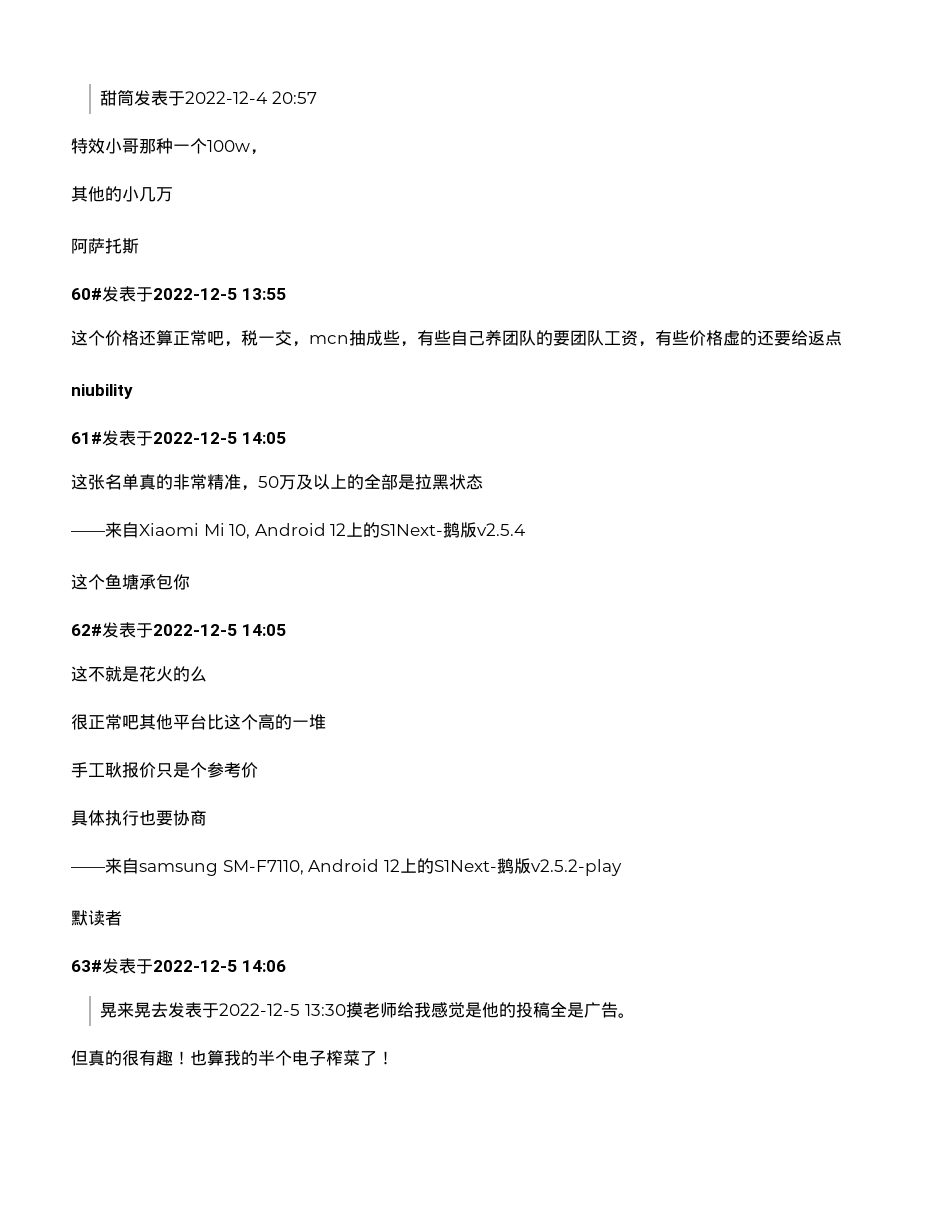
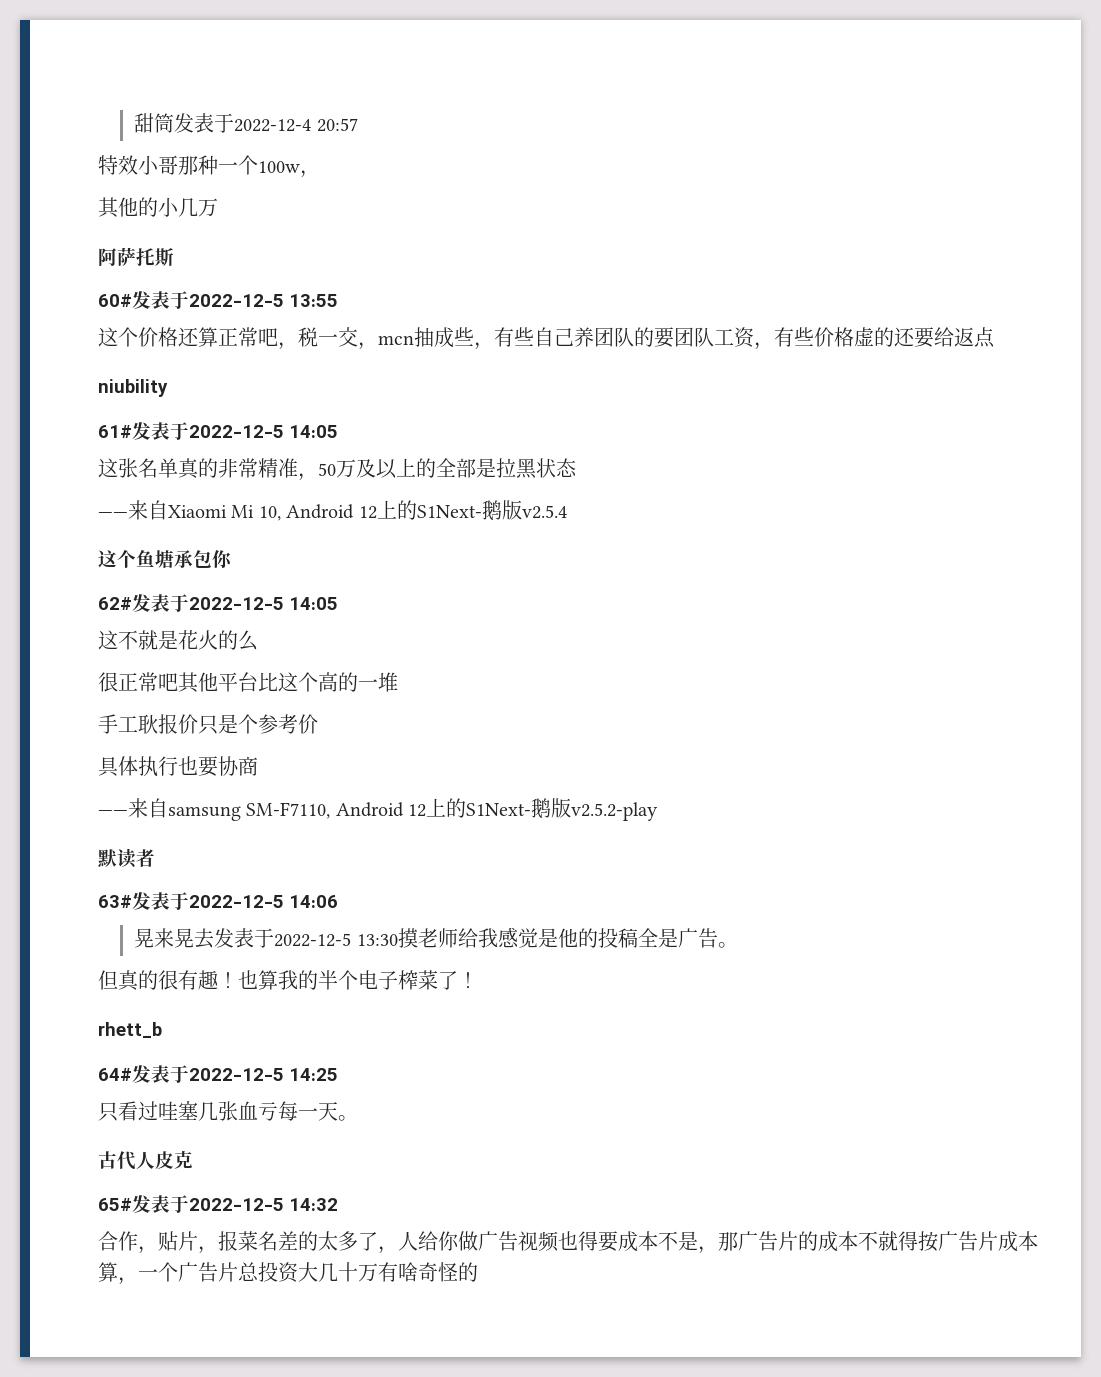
(394, 1058) none -> [98,1022,162,1038] [98,1065,338,1083] [98,1101,358,1122] [98,1151,193,1170] [98,1195,338,1213] [98,1231,1038,1254] [98,1262,478,1285] // rhett_b // 64#发表于2022-12-5 14:25 // 只看过哇塞几张血亏每一天。 // 古代人皮克 // 65#发表于2022-12-5 14:32 // 合作，贴片，报菜名差的太多了，人给你做广告视频也得要成本不是，那广告片的成本不就得按广告片成本算，一个广告片总投资大几十万有啥奇怪的

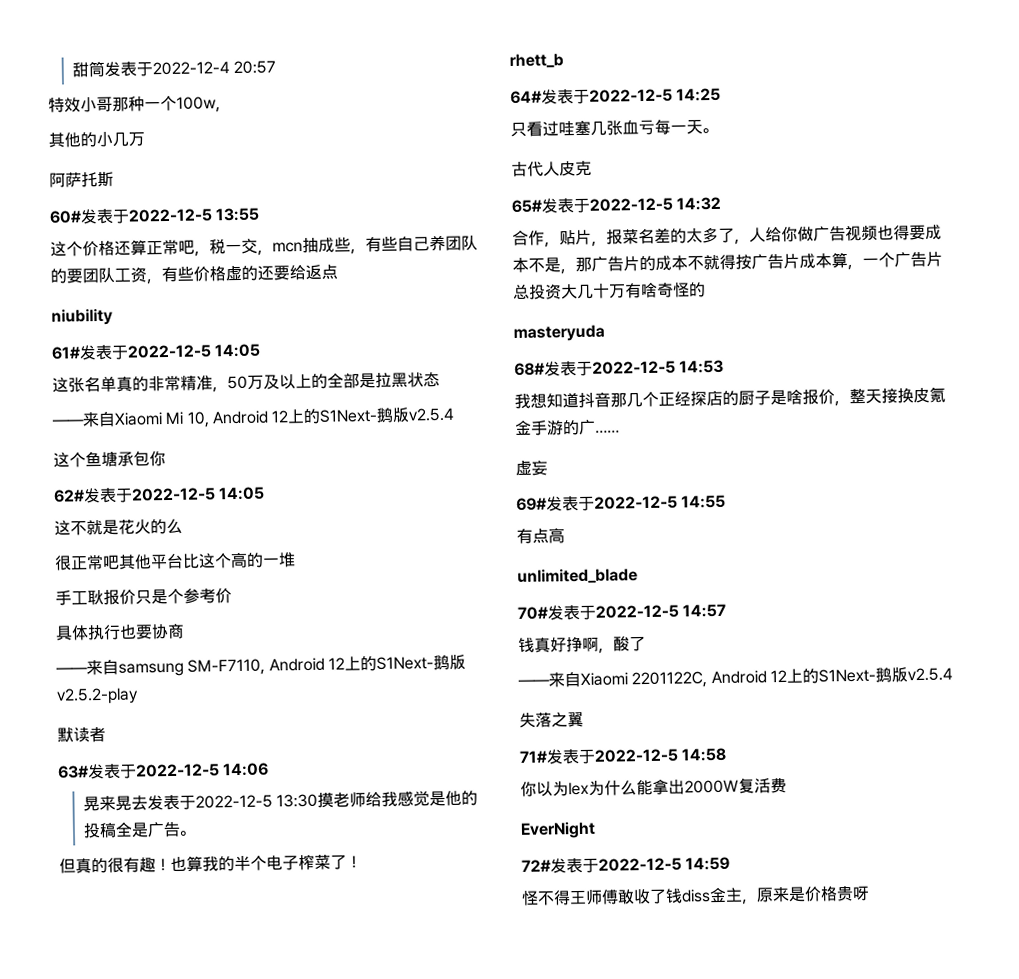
(478, 1272) none -> [513,324,605,342] [514,359,725,377] [514,386,946,409] [514,419,620,436] [515,459,548,476] [516,494,727,512] [516,527,565,544] [517,568,638,584] [517,603,727,621] [518,635,646,654] [517,667,953,689] [519,711,584,728] [519,747,728,765] [520,777,787,797] [520,821,596,839] [521,856,731,874] [521,885,870,906] // masteryuda // 68#发表于2022-12-5 14:53 // 我想知道抖音那几个正经探店的厨子是啥报价，整天接换皮氪金手游的广…… // 虚妄 // 69#发表于2022-12-5 14:55 // 有点高 // unlimited_blade // 70#发表于2022-12-5 14:57 // 钱真好挣啊，酸了 // ——来自Xiaomi 2201122C, Android 12上的S1Next-鹅版v2.5.4 // 失落之翼 // 71#发表于2022-12-5 14:58 // 你以为lex为什么能拿出2000W复活费 // EverNight // 72#发表于2022-12-5 14:59 // 怪不得王师傅敢收了钱diss金主，原来是价格贵呀

